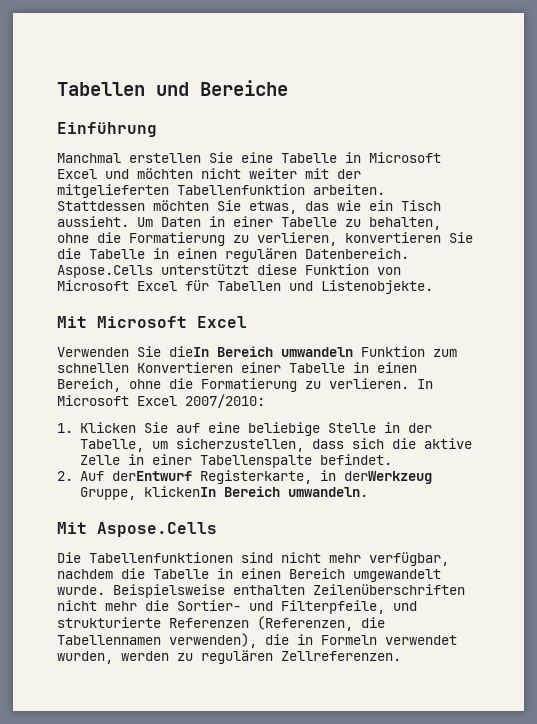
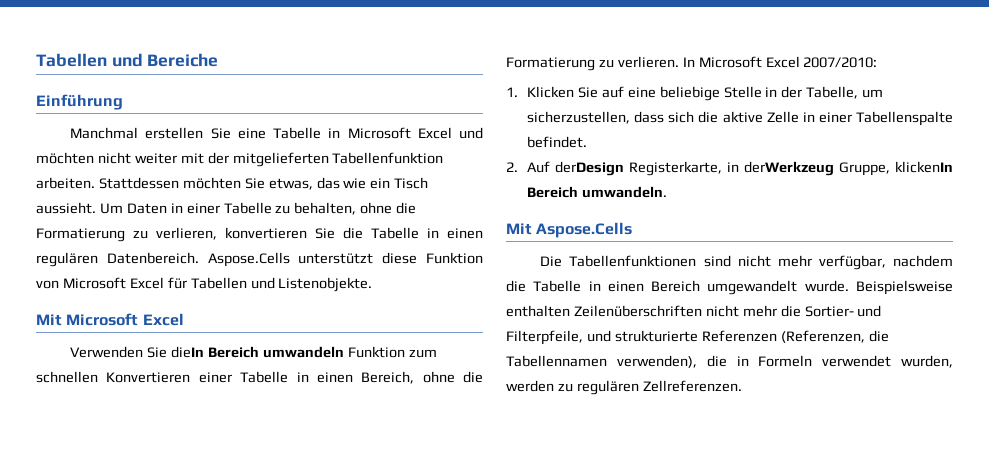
[111,471,192,481] derEntwurf -> [554,161,624,176] derDesign

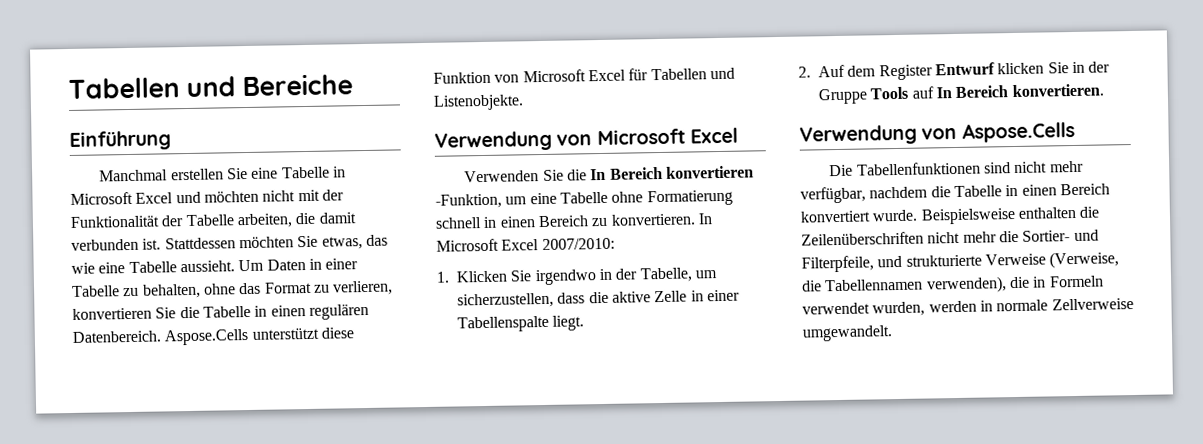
[134,153,177,164] weiter -> (296, 196) none
[232,152,444,167] [36,177,95,189] mitgelieferten Tabellenfunktion arbeiten. -> [70,212,356,229] [71,238,162,251] Funktionalität der Tabelle arbeiten, die damit verbunden ist.
[370,177,429,189] ein Tisch -> [98,261,177,274] eine Tabelle
[396,202,417,214] [36,228,125,242] die Formatierung -> [238,281,312,295] das Format
[36,314,62,326] Mit -> [434,130,593,152] Verwendung von
[171,346,437,358] [36,371,483,384] [506,56,679,71] dieIn Bereich umwandeln Funktion zum schnellen Konvertieren einer Tabelle in einen Bereich, ohne die Formatierung zu verlieren. -> [567,165,754,181] [435,189,733,209] [435,213,696,229] die In Bereich konvertieren -Funktion, um eine Tabelle ohne Formatierung schnell in einen Bereich zu konvertieren.
[601,86,762,101] auf eine beliebige Stelle -> [534,269,597,286] irgendwo
[668,111,695,123] sich -> (586, 298) none
[526,136,587,148] befindet. -> [552,315,585,331] liegt.
[554,161,953,176] [526,186,667,198] [506,223,532,235] derDesign Registerkarte, in derWerkzeug Gruppe, klickenIn Bereich umwandeln. // Mit -> [847,61,1111,81] [818,83,1104,105] [799,124,958,146] dem Register Entwurf klicken Sie in der Gruppe Tools auf In Bereich konvertieren. // Verwendung von
[707,280,798,295] umgewandelt -> [800,210,871,223] konvertiert
(570, 311) none -> [1079,206,1100,218] die
[701,330,865,343] Referenzen (Referenzen, -> [984,251,1120,269] Verweise (Verweise,
[557,380,742,395] zu regulären Zellreferenzen. -> [979,298,1134,312] [802,325,893,342] in normale Zellverweise umgewandelt.

